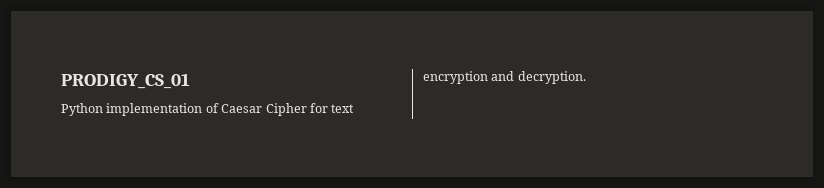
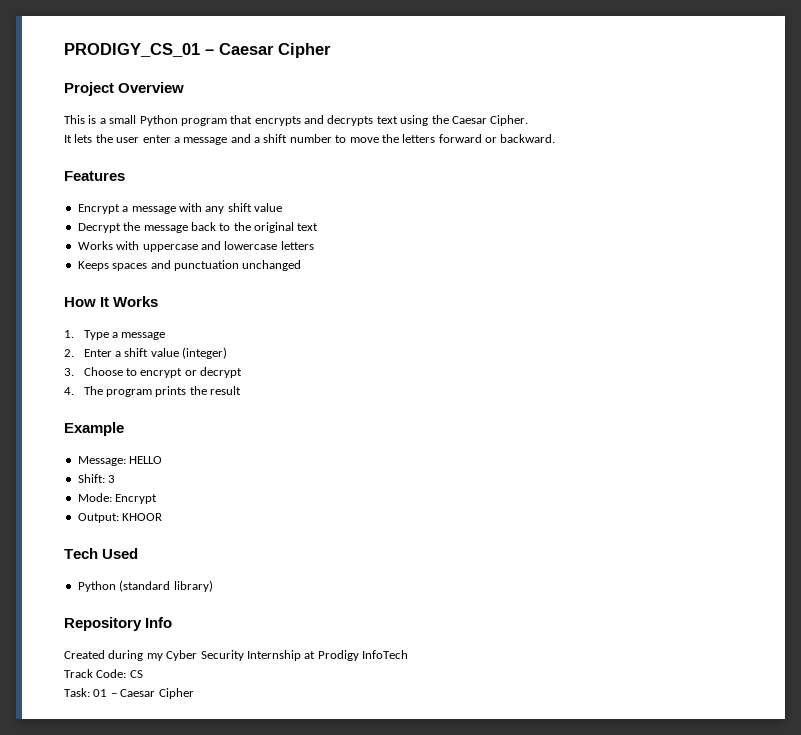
[61,103,355,116] [423,71,586,84] // Python implementation of Caesar Cipher for text encryption and decryption. -> [205,43,331,58] [64,82,185,96] [64,115,529,126] [64,134,556,145] [64,171,125,181] [77,203,282,214] [77,222,319,233] [77,241,314,252] [77,260,302,271] [64,296,159,307] [64,330,166,340] [64,347,228,359] [64,367,243,378] [64,386,242,397] [64,422,124,436] [77,456,163,466] [77,474,116,483] [77,493,158,504] [77,513,163,523] [64,548,139,559] [77,580,213,592] [64,617,173,631] [64,650,408,661] [64,669,143,678] [64,688,194,699] – Caesar Cipher // Project Overview // This is a small Python program that encrypts and decrypts text using the Caesar Cipher. // It lets the user enter a message and a shift number to move the letters forward or backward. // Features // Encrypt a message with any shift value // Decrypt the message back to the original text // Works with uppercase and lowercase letters // Keeps spaces and punctuation unchanged // How It Works // 1. Type a message // 2. Enter a shift value (integer) // 3. Choose to encrypt or decrypt // 4. The program prints the result // Example // Message: HELLO // Shift: 3 // Mode: Encrypt // Output: KHOOR // Tech Used // Python (standard library) // Repository Info // Created during my Cyber Security Internship at Prodigy InfoTech // Track Code: CS // Task: 01 – Caesar Cipher

